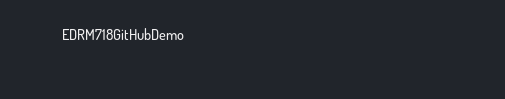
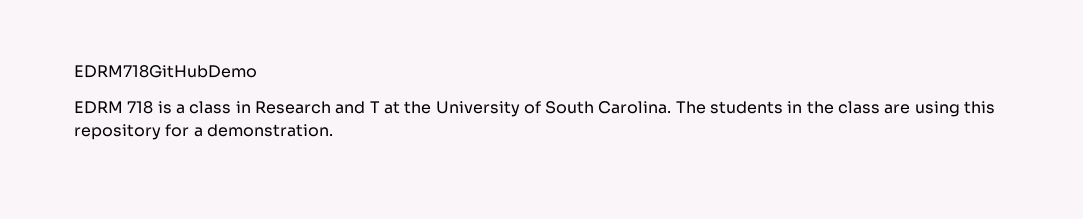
(184, 34) none -> [74,101,996,117] [74,124,333,140] // EDRM 718 is a class in Research and T at the University of South Carolina. The students in the class are using this repository for a demonstration.

